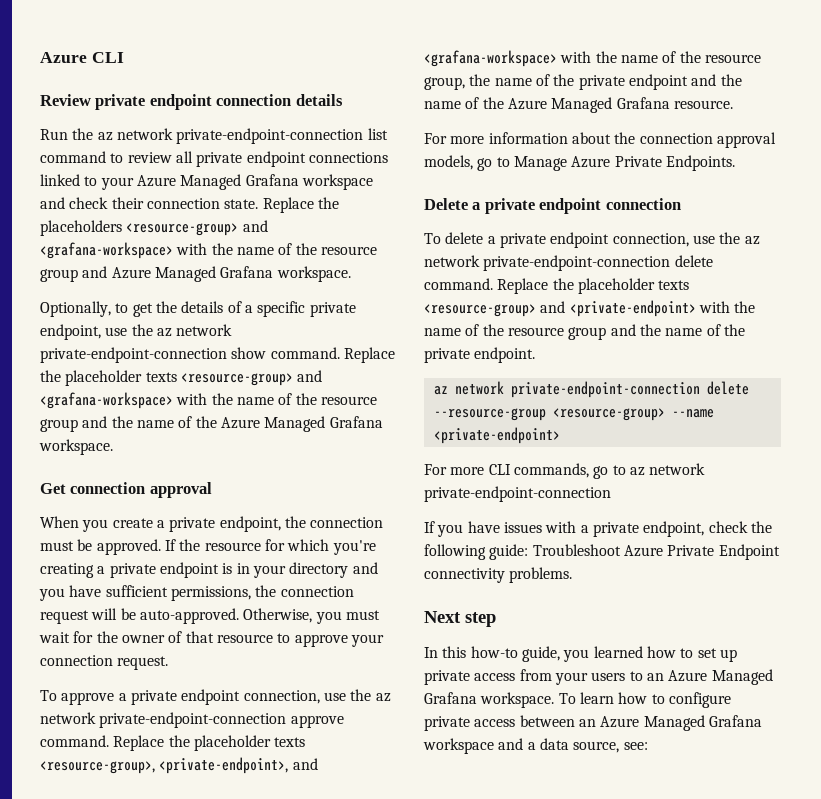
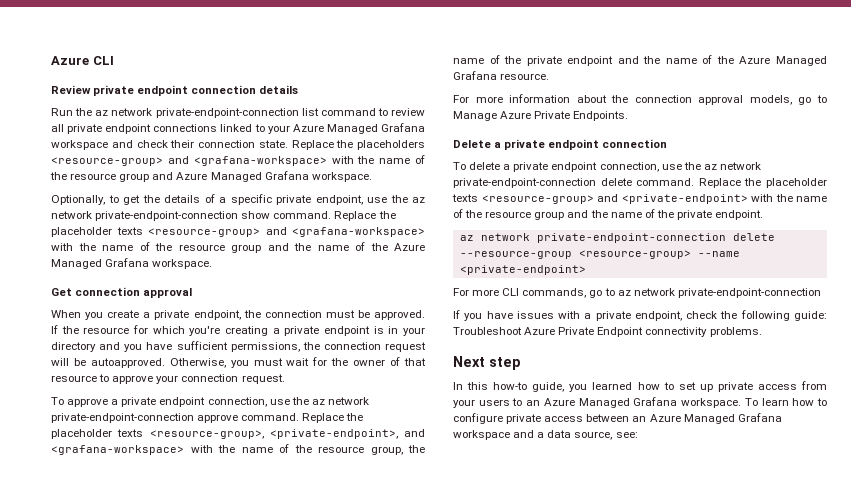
[139,608,239,624] auto-approved. -> [90,358,165,368] autoapproved.

